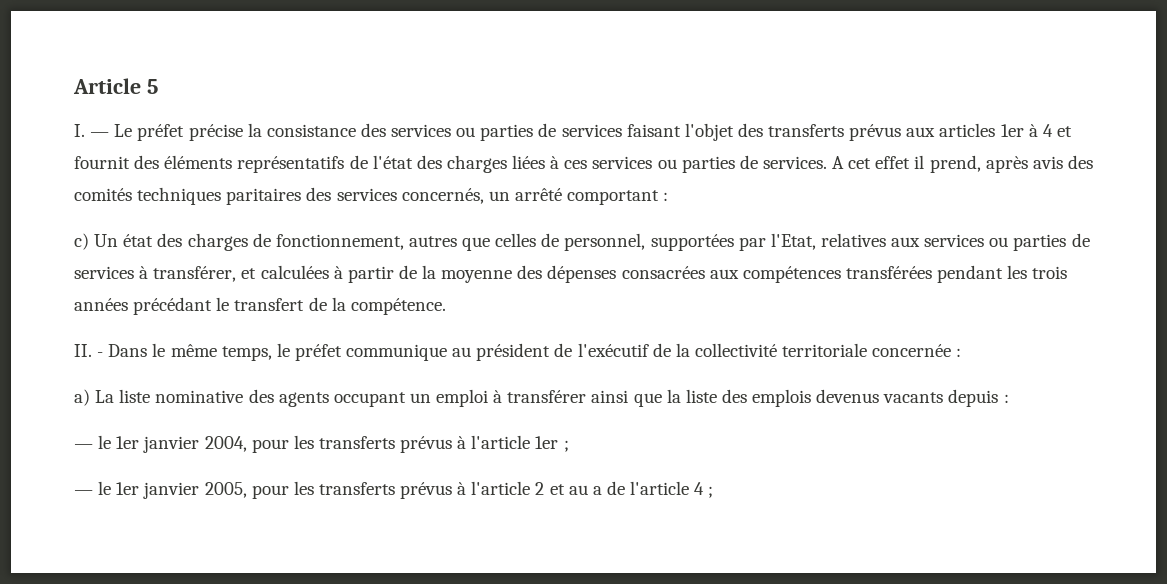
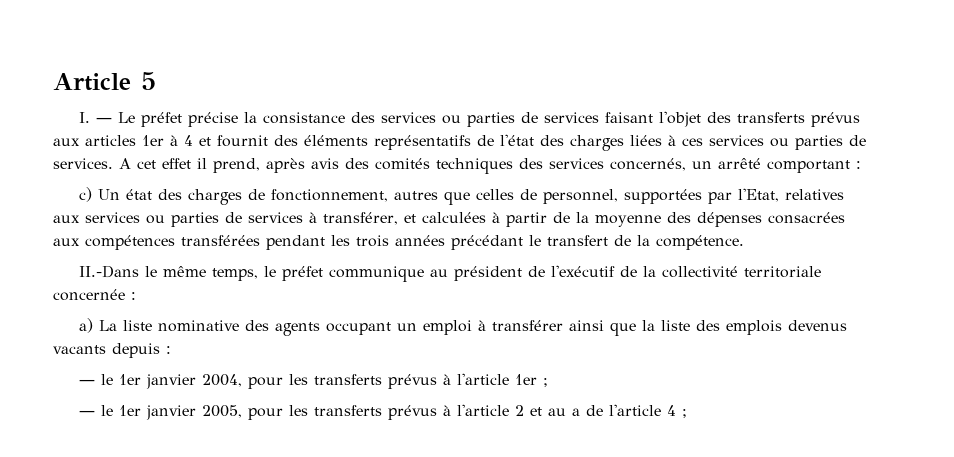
[226,188,302,205] paritaires -> (513, 166) none
[74,344,148,357] II. - Dans -> [78,265,139,278] II.-Dans

